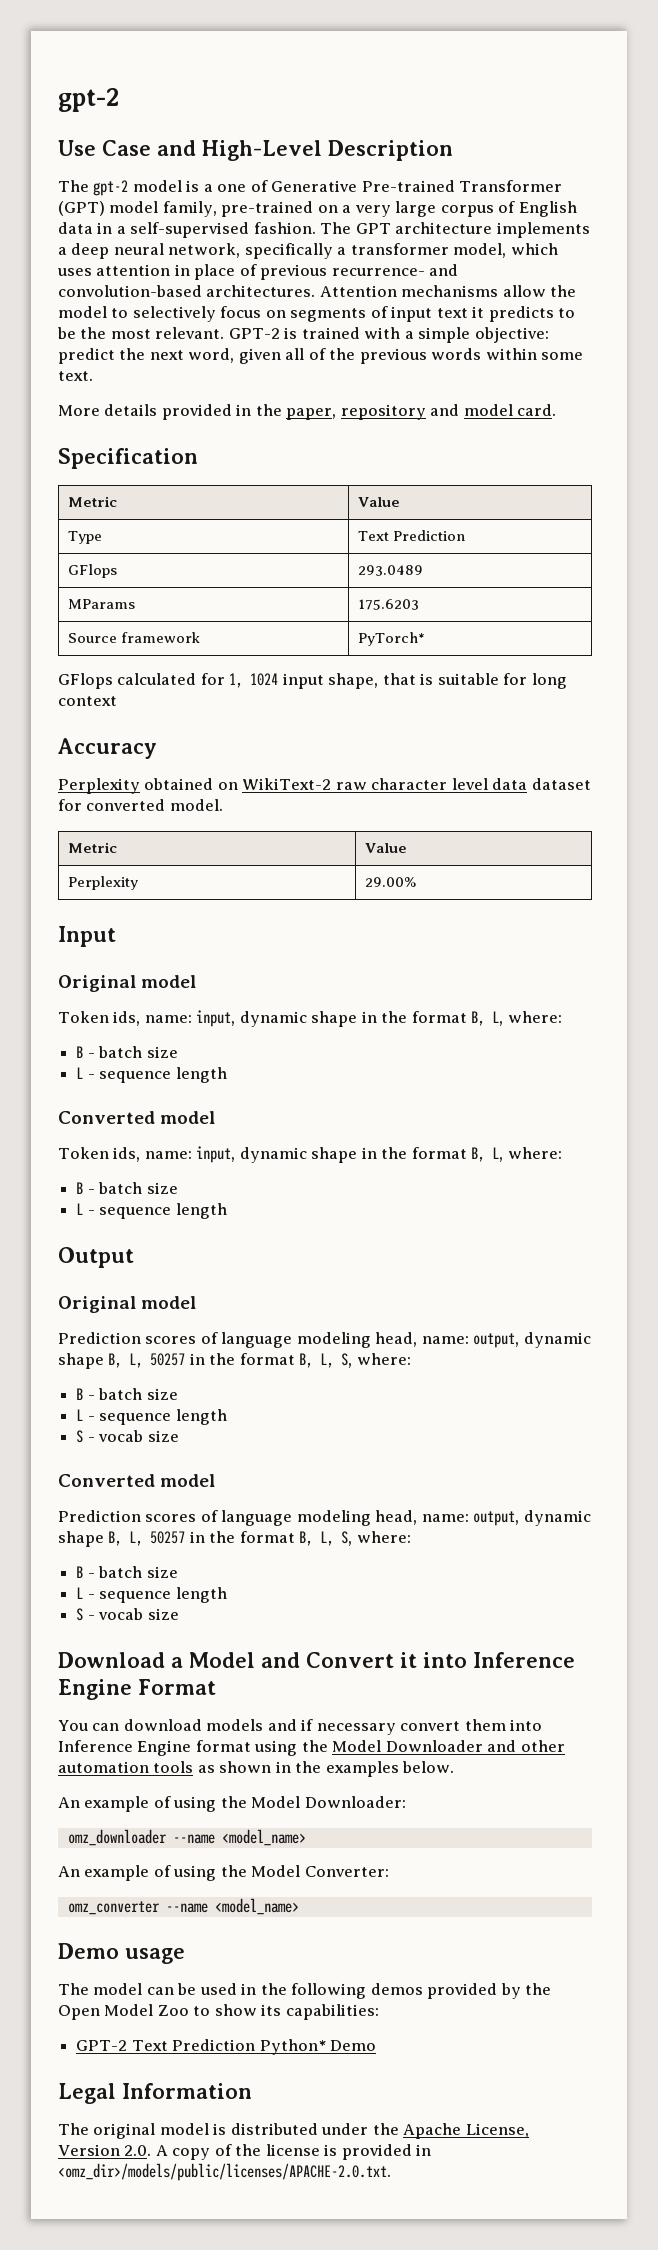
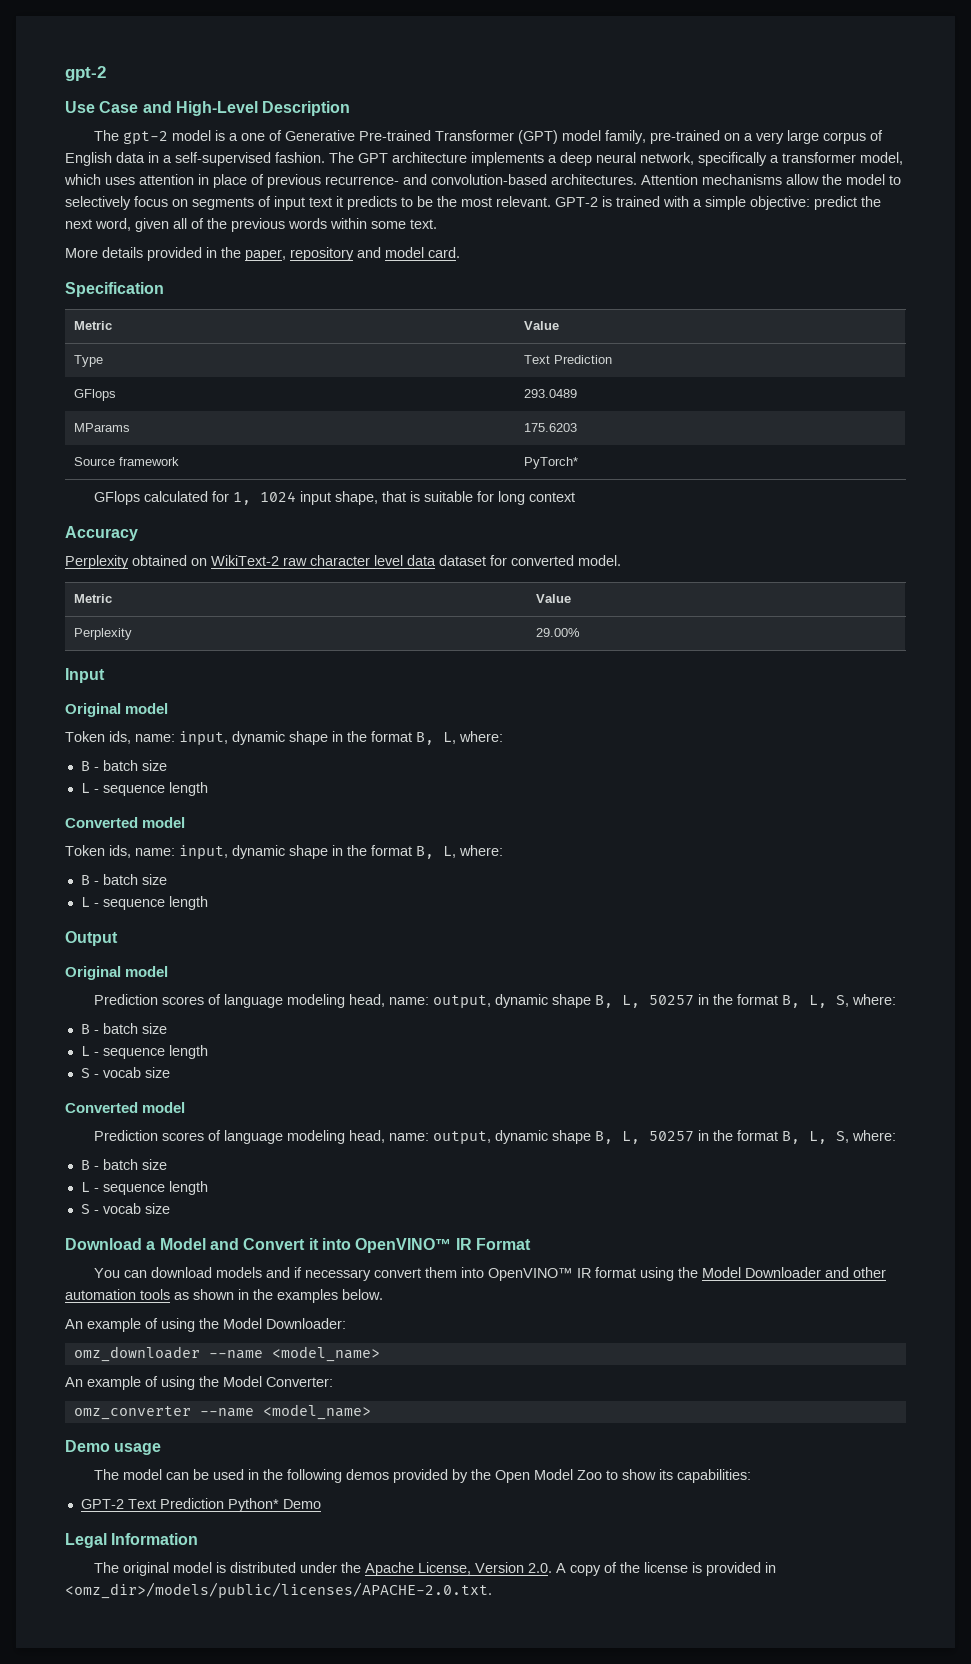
[473,1652,575,1668] [58,1679,132,1700] Inference Engine -> [355,1238,472,1253] OpenVINO™ IR
[58,1740,192,1756] Inference Engine -> [487,1268,591,1281] OpenVINO™ IR

